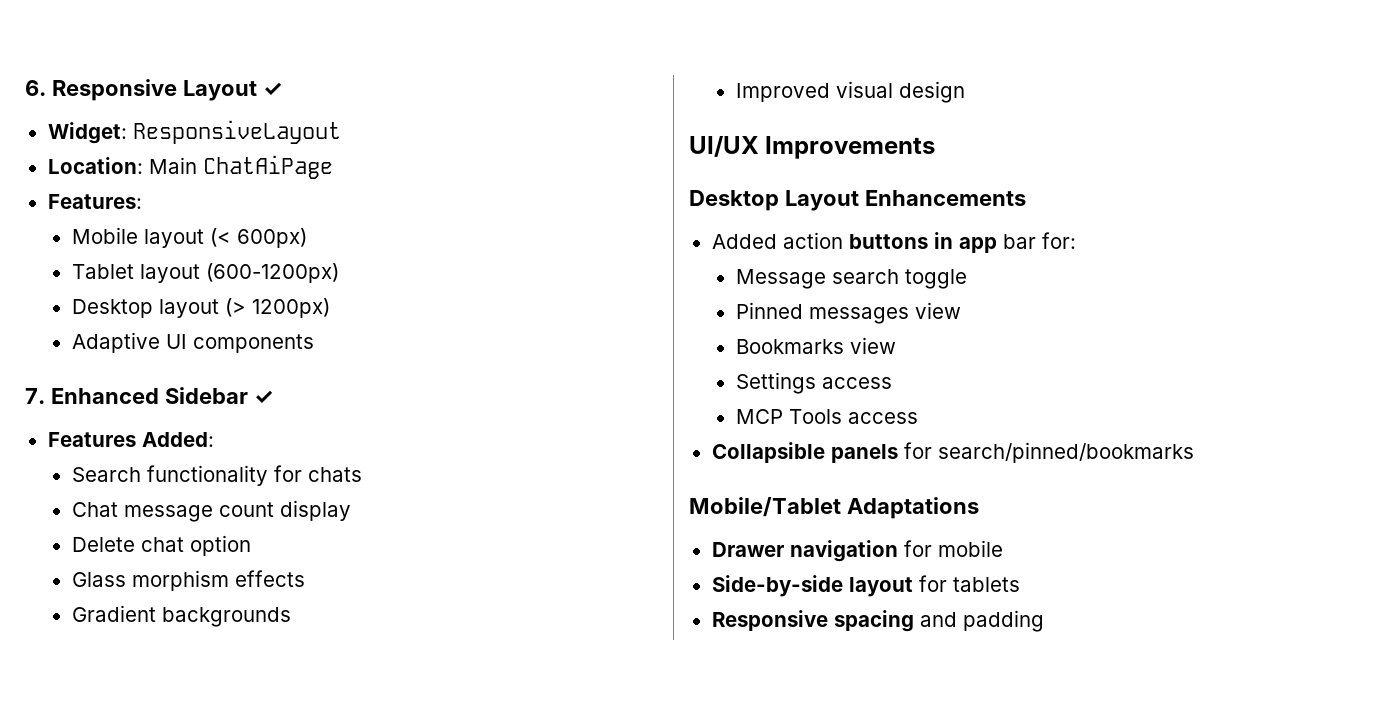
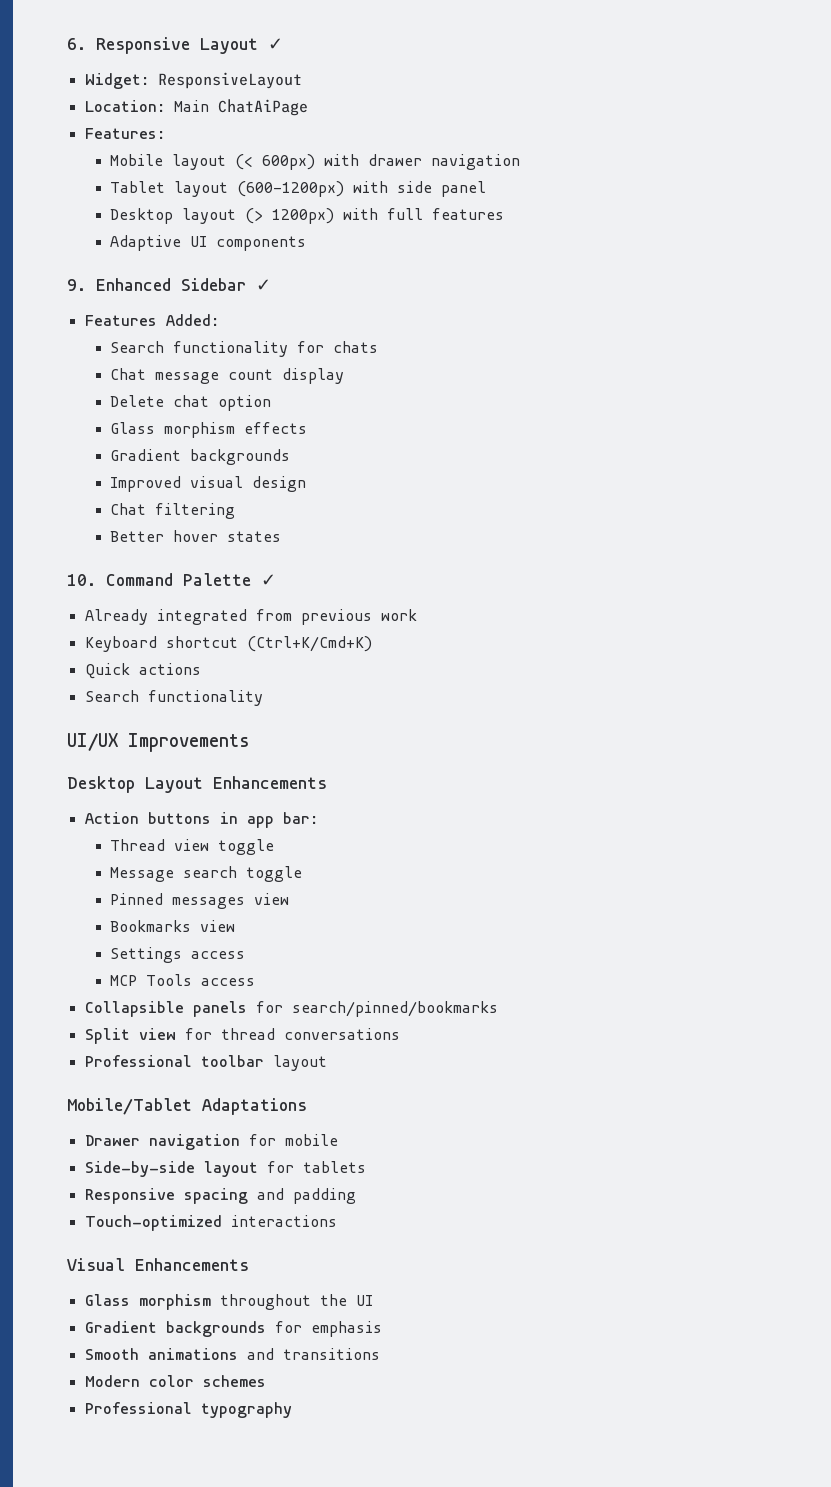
(307, 238) none -> [324,154,521,170] with drawer navigation
(339, 273) none -> [353,181,487,197] with side panel
(330, 308) none -> [343,208,505,220] with full features
[25,388,45,404] 7. -> [67,279,86,291] 9.
(965, 92) none -> [110,503,236,519] [110,530,282,542] [67,573,276,586] [84,609,417,625] [84,636,372,652] [84,663,201,679] [84,690,263,706] // Chat filtering // Better hover states // 10. Command Palette ✓ // Already integrated from previous work // Keyboard shortcut (Ctrl+K/Cmd+K) // Quick actions // Search functionality
[711,232,843,249] Added action -> [84,812,139,824] Action
[1002,232,1076,249] bar for: -> [282,812,318,824] [110,839,275,855] bar: // Thread view toggle
(1194, 452) none -> [84,1028,400,1044] [84,1055,327,1071] // Split view for thread conversations // Professional toolbar layout
(1044, 621) none -> [84,1215,337,1231] [67,1258,249,1271] [84,1294,373,1310] [84,1321,382,1337] [84,1348,380,1360] [84,1375,266,1387] [84,1402,292,1418] // Touch-optimized interactions // Visual Enhancements // Glass morphism throughout the UI // Gradient backgrounds for emphasis // Smooth animations and transitions // Modern color schemes // Professional typography

